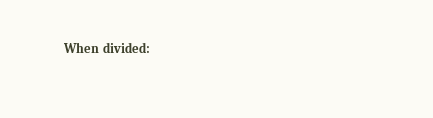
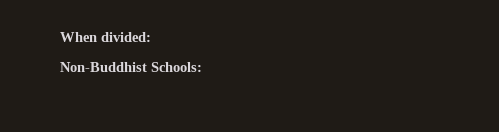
(150, 47) none -> [60,62,202,72] // Non-Buddhist Schools:

